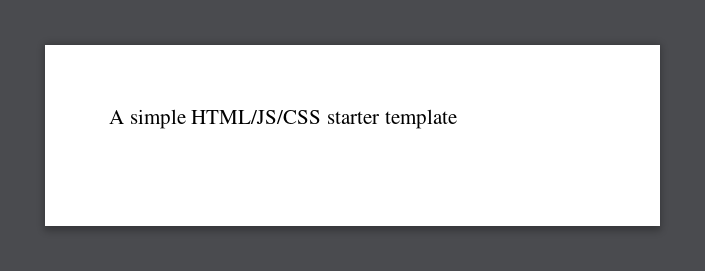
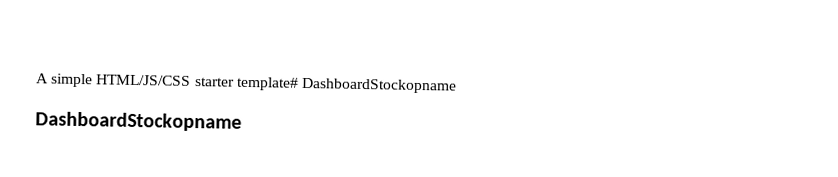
[384,109,457,129] template -> [235,76,457,94] [35,111,242,132] template# DashboardStockopname // DashboardStockopname

